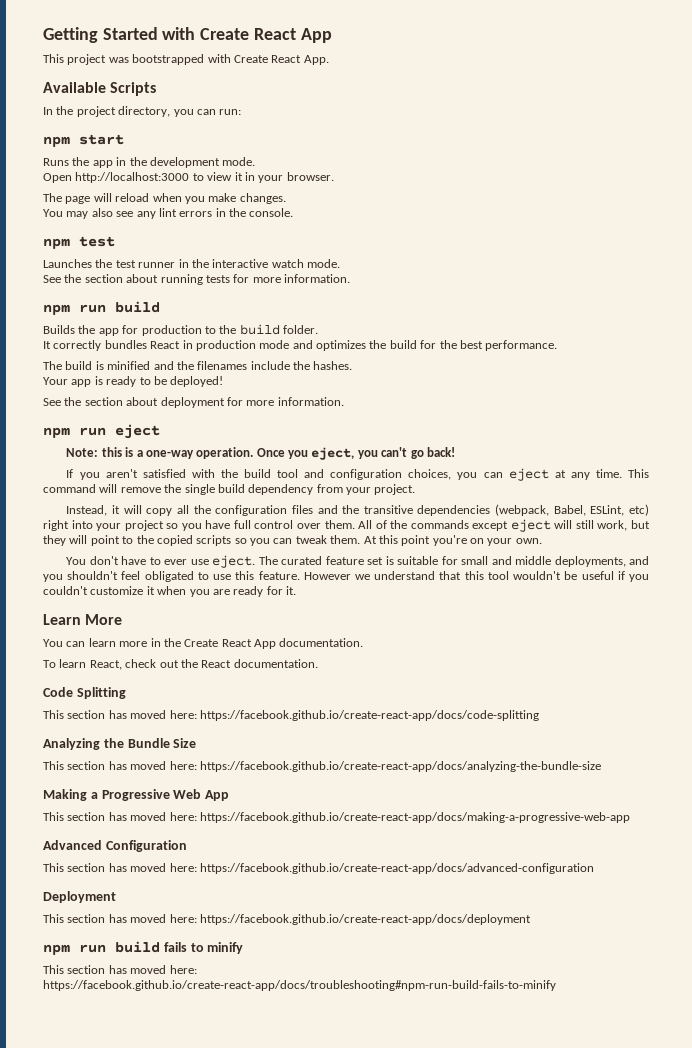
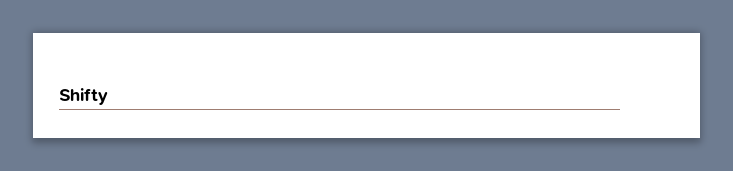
[43,27,332,43] [43,54,329,65] [43,82,157,96] [43,106,242,117] [43,134,124,147] [43,157,256,168] [43,172,334,183] [43,193,286,204] [43,208,294,219] [43,236,115,249] [43,259,340,268] [43,274,350,285] [43,301,160,315] [43,324,318,336] [43,340,558,351] [43,361,353,370] [43,376,224,387] [43,397,344,408] [43,424,160,439] [66,447,455,460] [66,468,649,481] [43,484,416,495] [66,504,649,516] [43,519,650,532] [43,535,542,546] [66,555,650,568] [43,571,649,582] [43,586,296,597] [43,614,123,625] [43,638,364,649] [43,659,318,670] [43,687,126,699] [43,710,539,721] [43,738,197,750] [43,761,601,772] [43,789,230,801] [43,812,630,823] [43,840,187,852] [43,863,594,874] [43,891,116,903] [43,914,531,925] [43,941,244,955] [43,965,197,974] [43,980,556,991] Getting Started with Create React App // This project was bootstrapped with Create React App. // Available Scripts // In the project directory, you can run: // npm start // Runs the app in the development mode. // Open http://localhost:3000 to view it in your browser. // The page will reload when you make changes. // You may also see any lint errors in the console. // npm test // Launches the test runner in the interactive watch mode. // See the section about running tests for more information. // npm run build // Builds the app for production to the build folder. // It correctly bundles React in production mode and optimizes the build for the best performance. // The build is minified and the filenames include the hashes. // Your app is ready to be deployed! // See the section about deployment for more information. // npm run eject // Note: this is a one-way operation. Once you eject, you can't go back! // If you aren't satisfied with the build tool and configuration choices, you can eject at any time. This command will remove the single build dependency from your project. // Instead, it will copy all the configuration files and the transitive dependencies (webpack, Babel, ESLint, etc) right into your project so you have full control over them. All of the commands except eject will still work, but they will point to the copied scripts so you can tweak them. At this point you're on your own. // You don't have to ever use eject. The curated feature set is suitable for small and middle deployments, and you shouldn't feel obligated to use this feature. However we understand that this tool wouldn't be useful if you couldn't customize it when you are ready for it. // Learn More // You can learn more in the Create React App documentation. // To learn React, check out the React documentation. // Code Splitting // This section has moved here: https://facebook.github.io/create-react-app/docs/code-splitting // Analyzing the Bundle Size // This section has moved here: https://facebook.github.io/create-react-app/docs/analyzing-the-bundle-size // Making a Progressive Web App // This section has moved here: https://facebook.github.io/create-react-app/docs/making-a-progressive-web-app // Advanced Configuration // This section has moved here: https://facebook.github.io/create-react-app/docs/advanced-configuration // Deployment // This section has moved here: https://facebook.github.io/create-react-app/docs/deployment // npm run build fails to minify // This section has moved here: https://facebook.github.io/create-react-app/docs/troubleshooting#npm-run-build-fails-to-minify -> [59,88,108,105] Shifty

